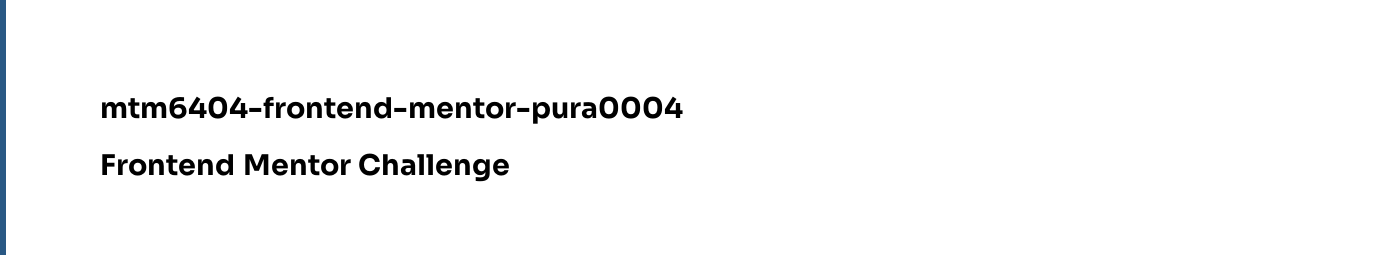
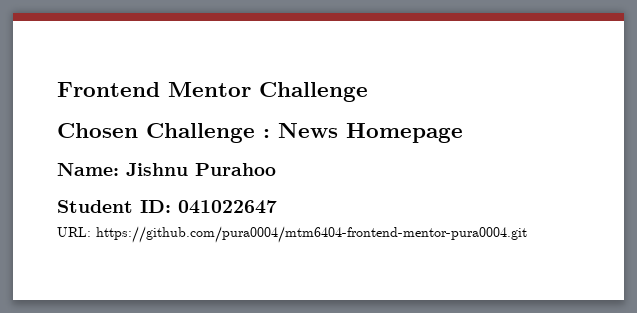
[100,96,683,124] mtm6404-frontend-mentor-pura0004 // -> (57, 89) none
(511, 167) none -> [57,123,463,143] [57,163,276,176] [57,200,277,214] [57,226,527,243] // Chosen Challenge : News Homepage // Name: Jishnu Purahoo // Student ID: 041022647 // URL: https://github.com/pura0004/mtm6404-frontend-mentor-pura0004.git

